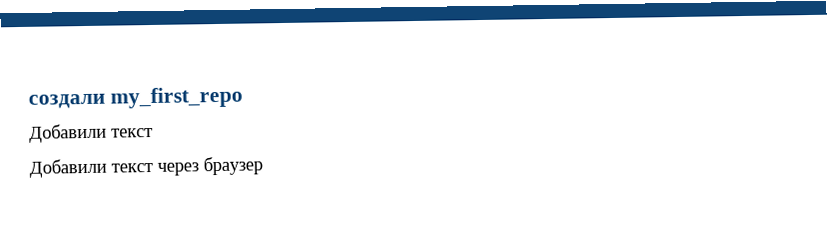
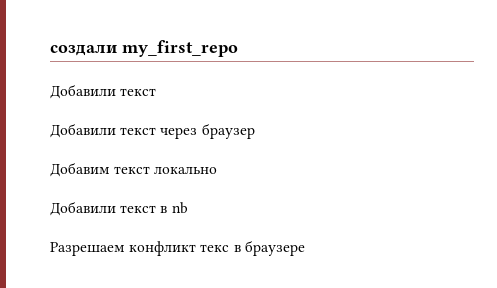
(263, 166) none -> [50,162,218,177] [50,201,188,216] [50,240,305,256] // Добавим текст локально // Добавили текст в nb // Разрешаем конфликт текс в браузере

